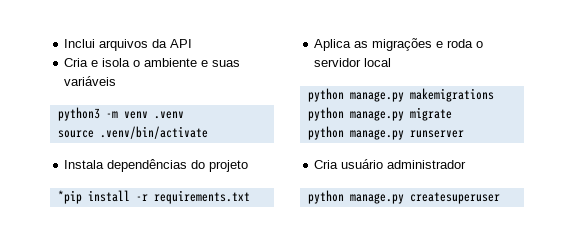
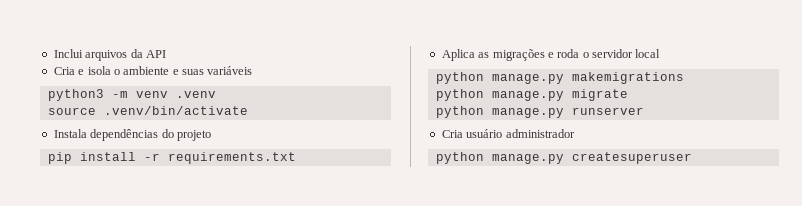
[57,190,82,204] *pip -> [47,152,72,164] pip

